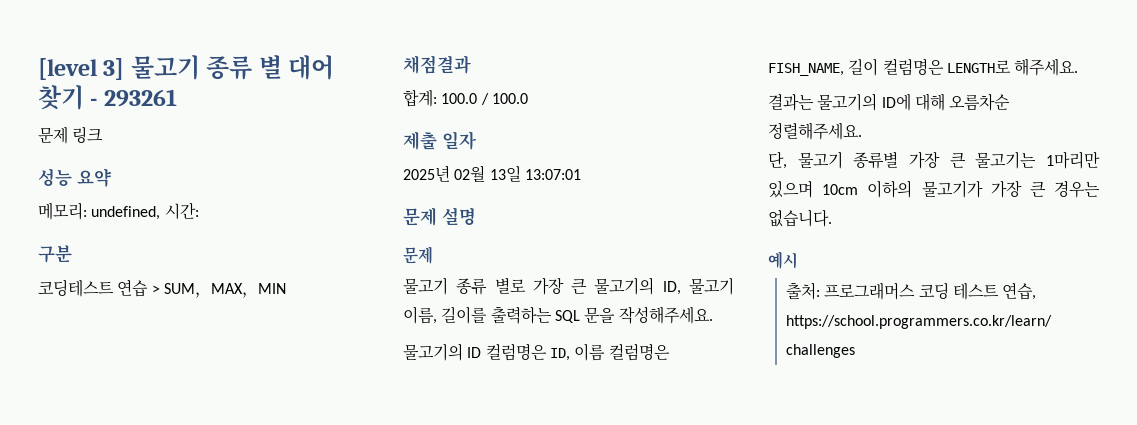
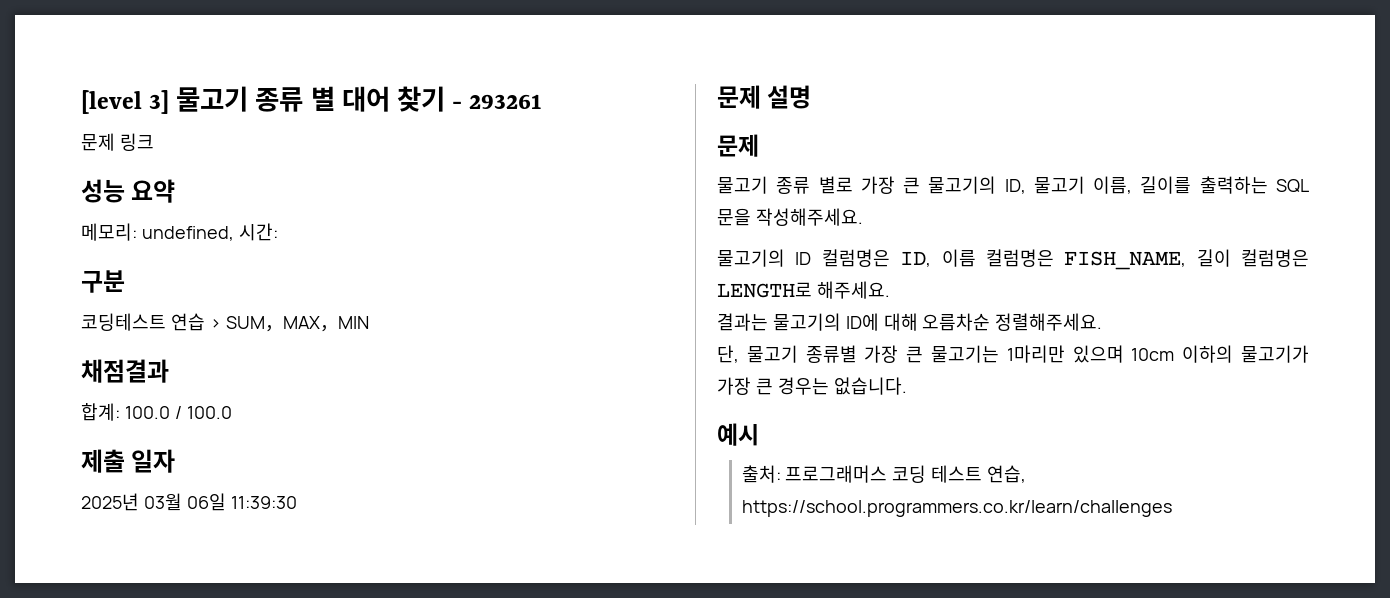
[454,165,581,182] 02월 13일 13:07:01 -> [143,493,297,511] 03월 06일 11:39:30

